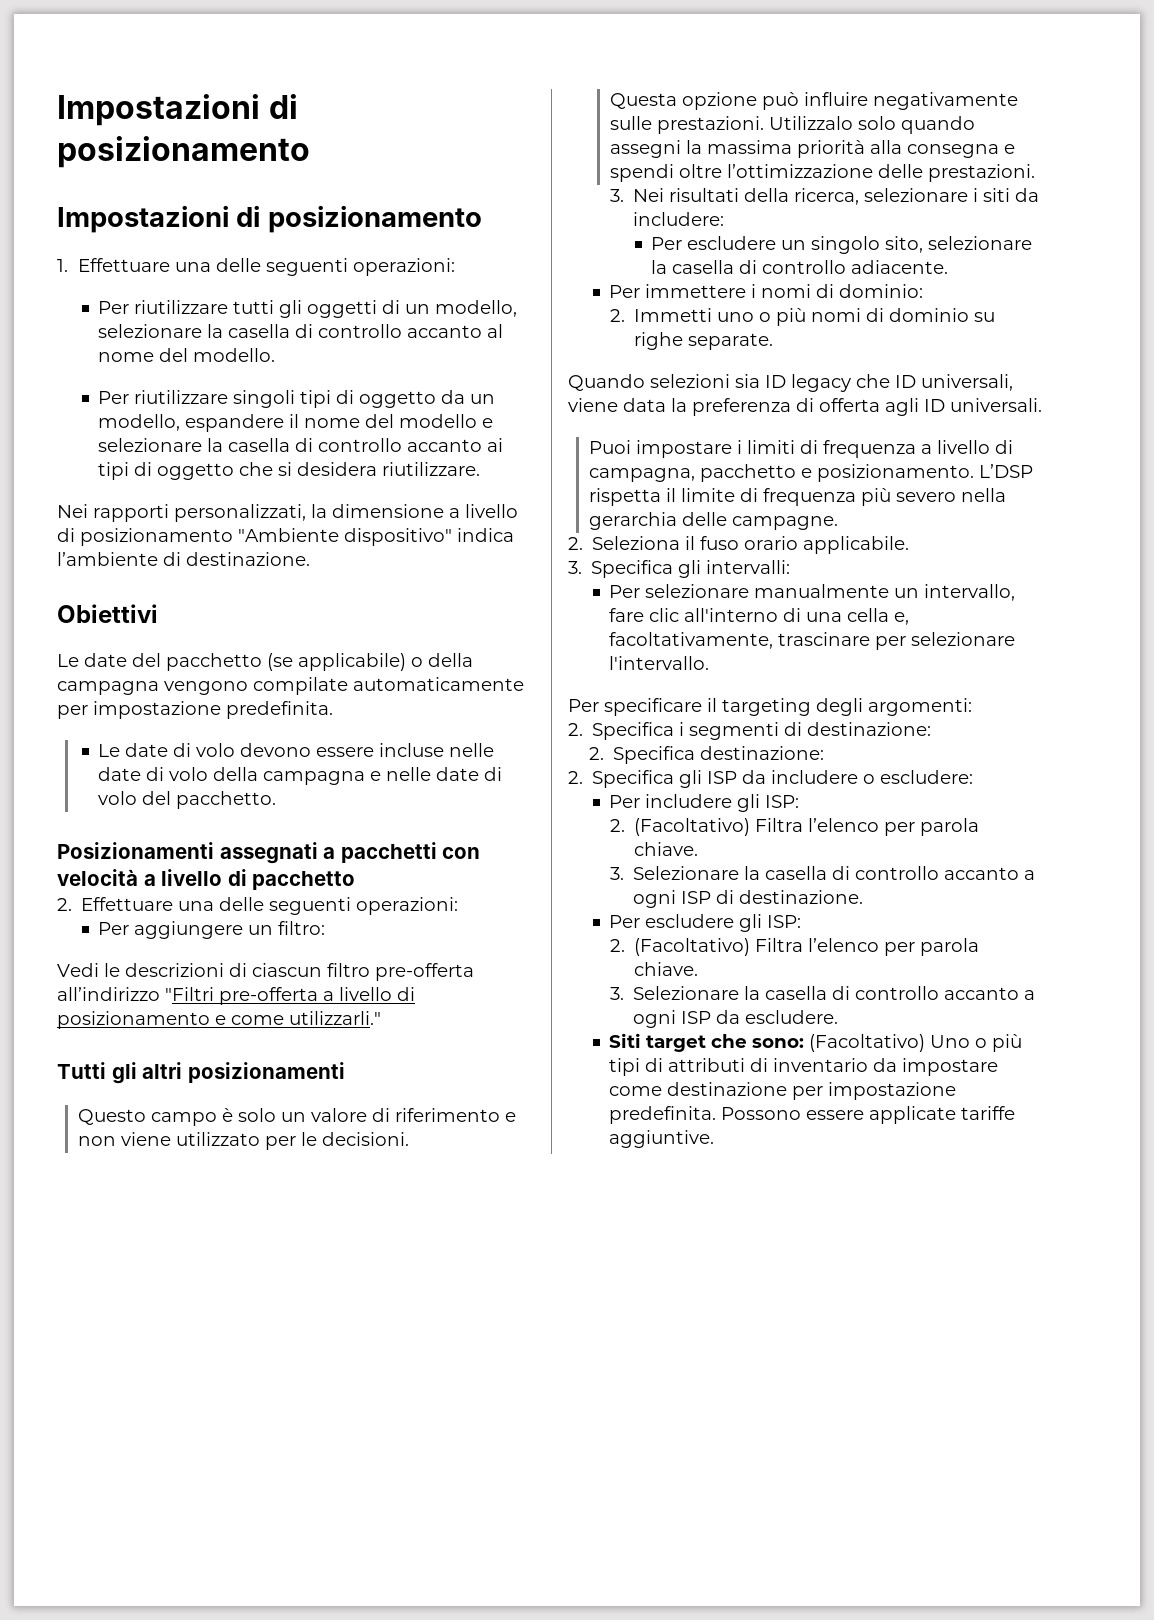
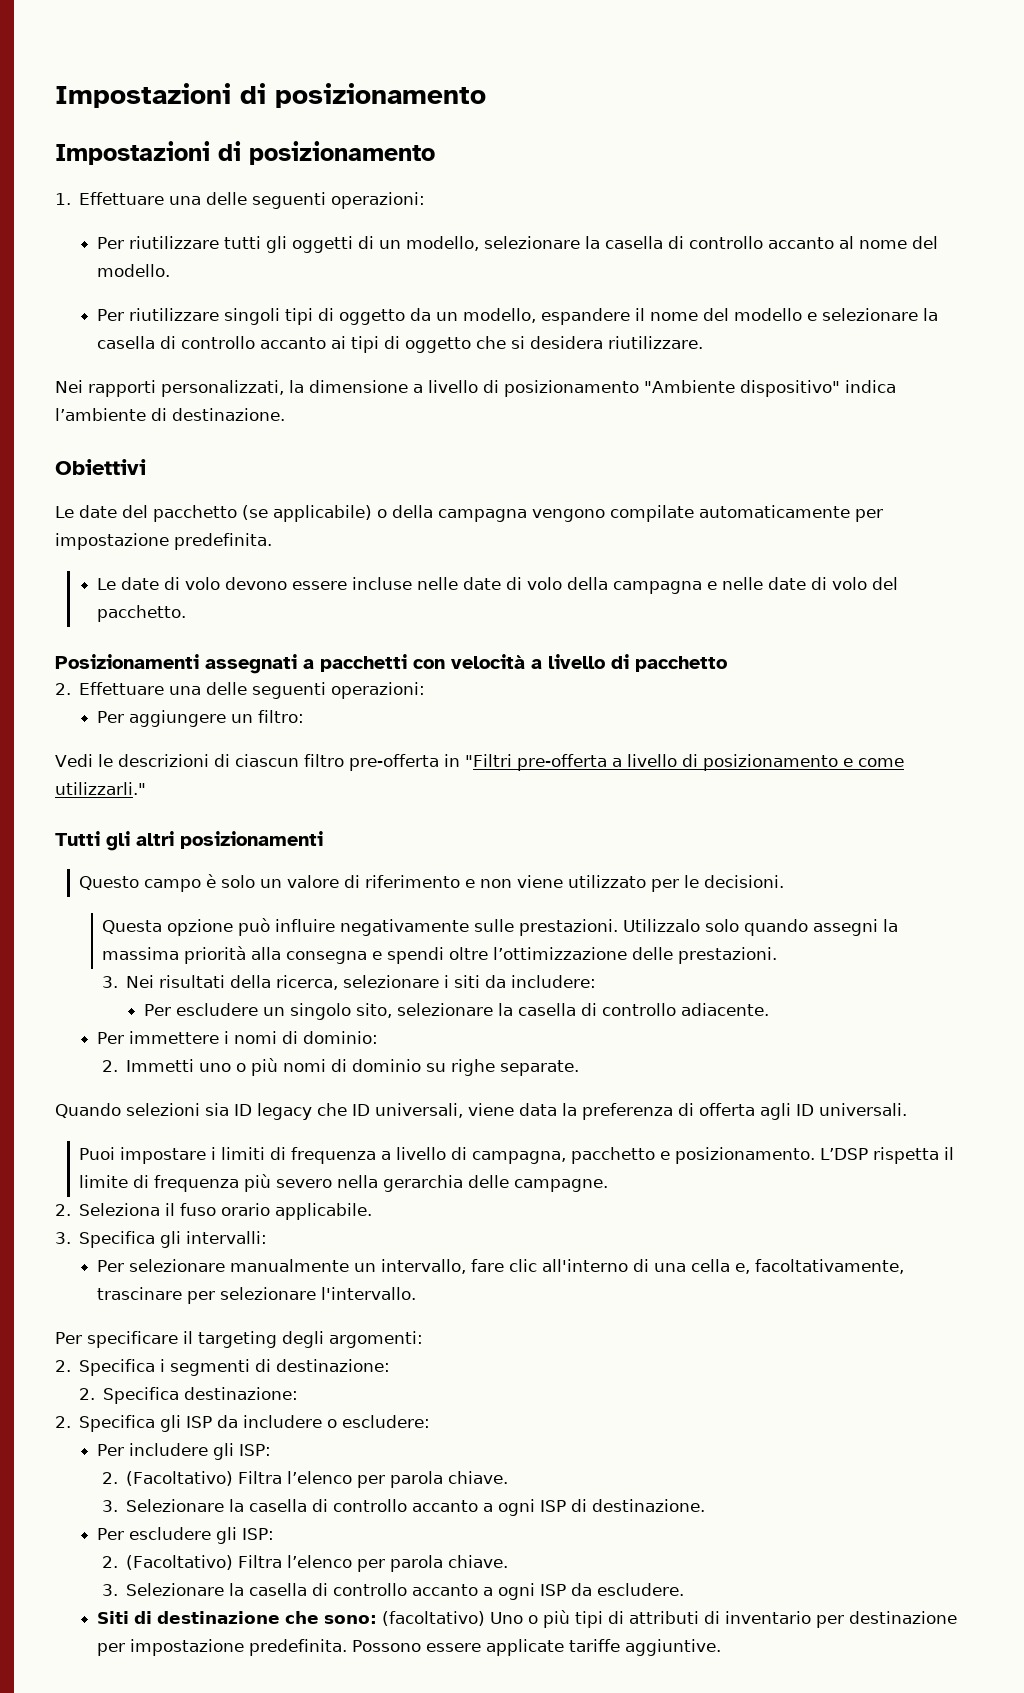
[57,987,160,1001] all’indirizzo -> [443,754,460,767] in
[646,1035,707,1052] target -> [133,1611,280,1624] di destinazione
[809,1034,926,1052] (Facoltativo) -> [381,1611,485,1626] (facoltativo)
[873,1058,999,1076] [609,1086,663,1096] da impostare come -> [815,1615,844,1628] per

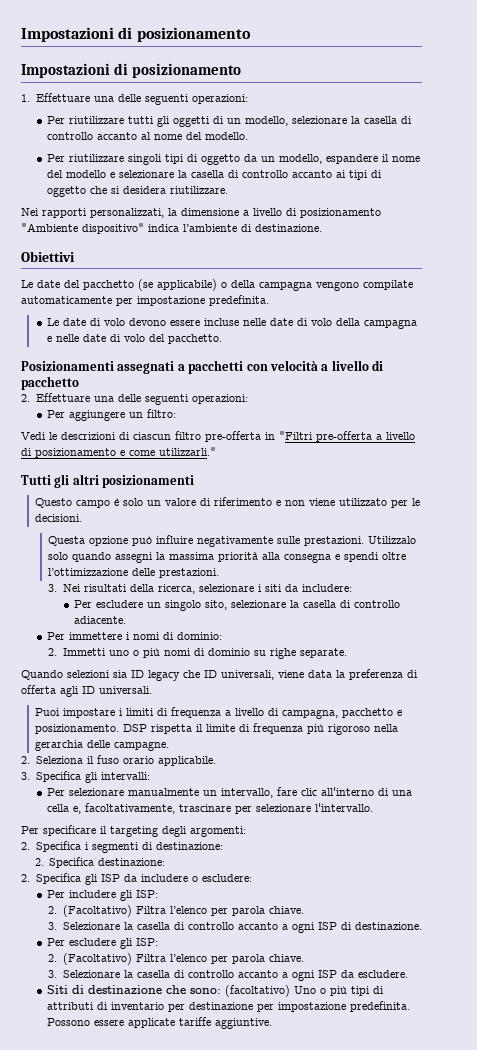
[819,1148,868,1160] L’DSP -> [122,724,147,732] DSP
[275,1179,332,1188] severo -> [327,724,370,735] rigoroso

